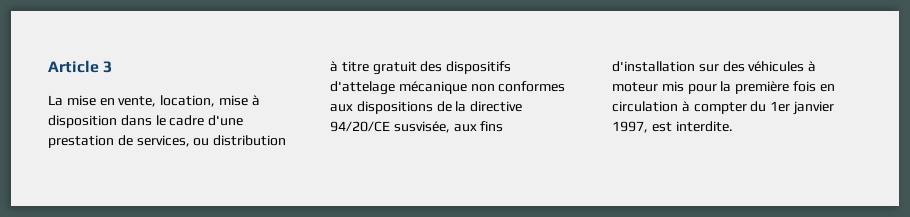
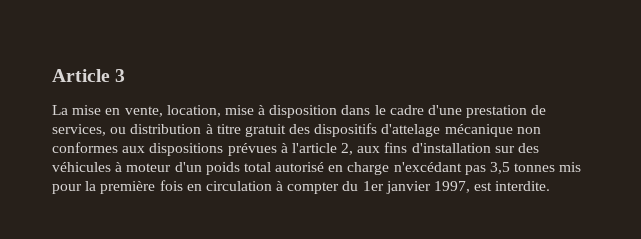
[436,101,523,112] [330,121,450,133] de la directive 94/20/CE susvisée, -> [227,143,354,156] prévues à l'article 2,
(658, 87) none -> [174,162,556,175] d'un poids total autorisé en charge n'excédant pas 3,5 tonnes

